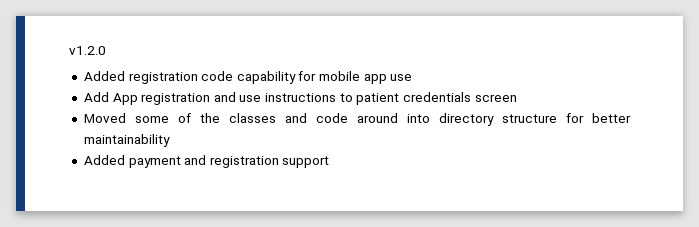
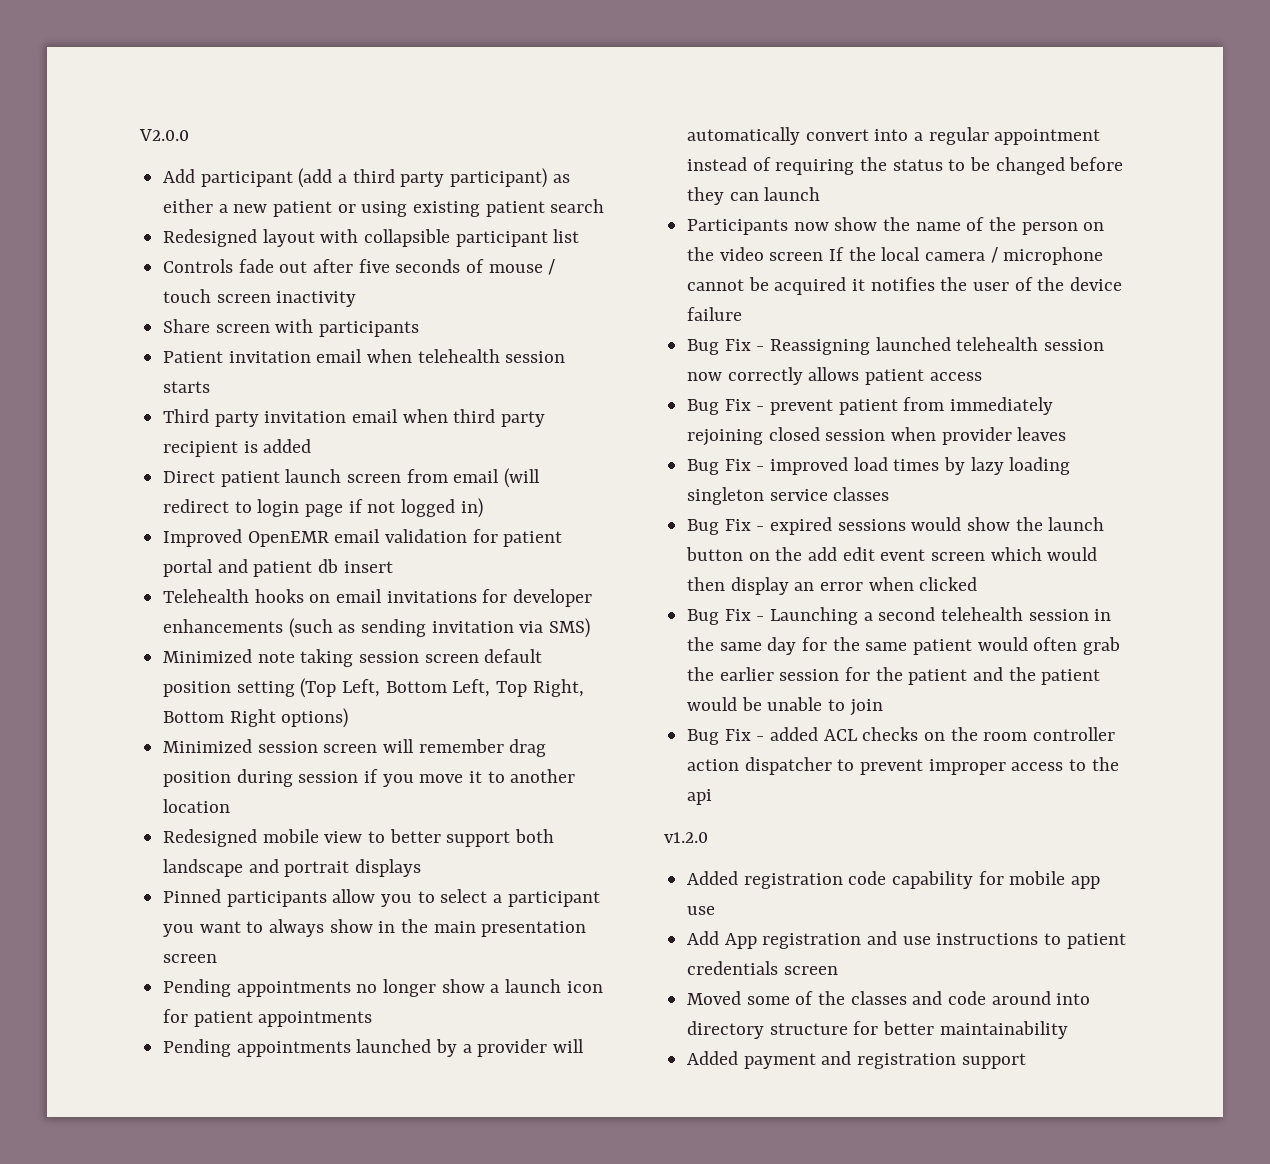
(69, 50) none -> [139,129,189,141] [163,168,570,188] [163,199,605,217] [163,229,580,247] [163,259,556,275] [163,289,357,307] [163,319,420,337] [163,349,566,363] [163,381,211,393] [163,409,546,427] [163,439,312,457] [163,468,541,488] [163,498,483,518] [163,529,563,547] [163,559,393,577] [163,589,593,607] [163,618,591,638] [163,649,543,667] [163,678,584,698] [163,708,349,728] [163,739,547,757] [163,769,576,787] [163,799,231,813] [163,829,555,847] [163,859,422,877] [163,889,600,907] [163,919,587,937] [163,954,218,963] [163,979,603,997] [163,1009,373,1027] [163,1039,585,1057] [687,127,1101,145] [687,157,1124,175] [687,187,821,205] [687,217,1105,235] [687,247,1104,265] [687,277,1123,295] [687,307,743,321] [687,337,1105,355] [687,367,982,385] [687,397,1054,415] [687,427,1067,446] [687,457,1071,475] [687,487,890,505] [687,517,1105,535] [686,547,1098,561] [687,577,978,595] [687,607,1112,625] [687,637,1121,655] [687,667,1101,685] [687,697,883,716] [687,727,1116,745] [687,757,1119,775] [687,789,713,805] V2.0.0 // Add participant (add a third party participant) as either a new patient or using existing patient search // Redesigned layout with collapsible participant list // Controls fade out after five seconds of mouse / touch screen inactivity // Share screen with participants // Patient invitation email when telehealth session starts // Third party invitation email when third party recipient is added // Direct patient launch screen from email (will redirect to login page if not logged in) // Improved OpenEMR email validation for patient portal and patient db insert // Telehealth hooks on email invitations for developer enhancements (such as sending invitation via SMS) // Minimized note taking session screen default position setting (Top Left, Bottom Left, Top Right, Bottom Right options) // Minimized session screen will remember drag position during session if you move it to another location // Redesigned mobile view to better support both landscape and portrait displays // Pinned participants allow you to select a participant you want to always show in the main presentation screen // Pending appointments no longer show a launch icon for patient appointments // Pending appointments launched by a provider will automatically convert into a regular appointment instead of requiring the status to be changed before they can launch // Participants now show the name of the person on the video screen If the local camera / microphone cannot be acquired it notifies the user of the device failure // Bug Fix - Reassigning launched telehealth session now correctly allows patient access // Bug Fix - prevent patient from immediately rejoining closed session when provider leaves // Bug Fix - improved load times by lazy loading singleton service classes // Bug Fix - expired sessions would show the launch button on the add edit event screen which would then display an error when clicked // Bug Fix - Launching a second telehealth session in the same day for the same patient would often grab the earlier session for the patient and the patient would be unable to join // Bug Fix - added ACL checks on the room controller action dispatcher to prevent improper access to the api //

